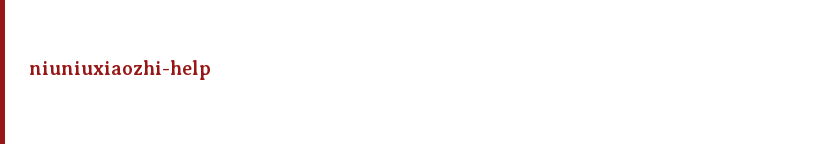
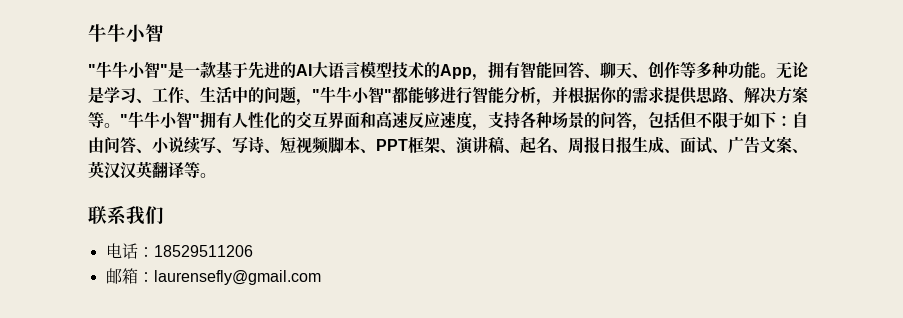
[29,60,211,80] niuniuxiaozhi-help -> [88,24,164,42] [88,61,808,81] [88,86,808,106] [88,111,808,131] [88,136,808,155] [88,161,216,179] [88,205,164,225] [105,243,253,259] [105,268,321,285] 牛牛小智 // "牛牛小智"是一款基于先进的AI大语言模型技术的App，拥有智能回答、聊天、创作等多种功能。无论是学习、工作、生活中的问题，"牛牛小智"都能够进行智能分析，并根据你的需求提供思路、解决方案等。"牛牛小智"拥有人性化的交互界面和高速反应速度，支持各种场景的问答，包括但不限于如下：自由问答、小说续写、写诗、短视频脚本、PPT框架、演讲稿、起名、周报日报生成、面试、广告文案、英汉汉英翻译等。 // 联系我们 // 电话：18529511206 // 邮箱：laurensefly@gmail.com

